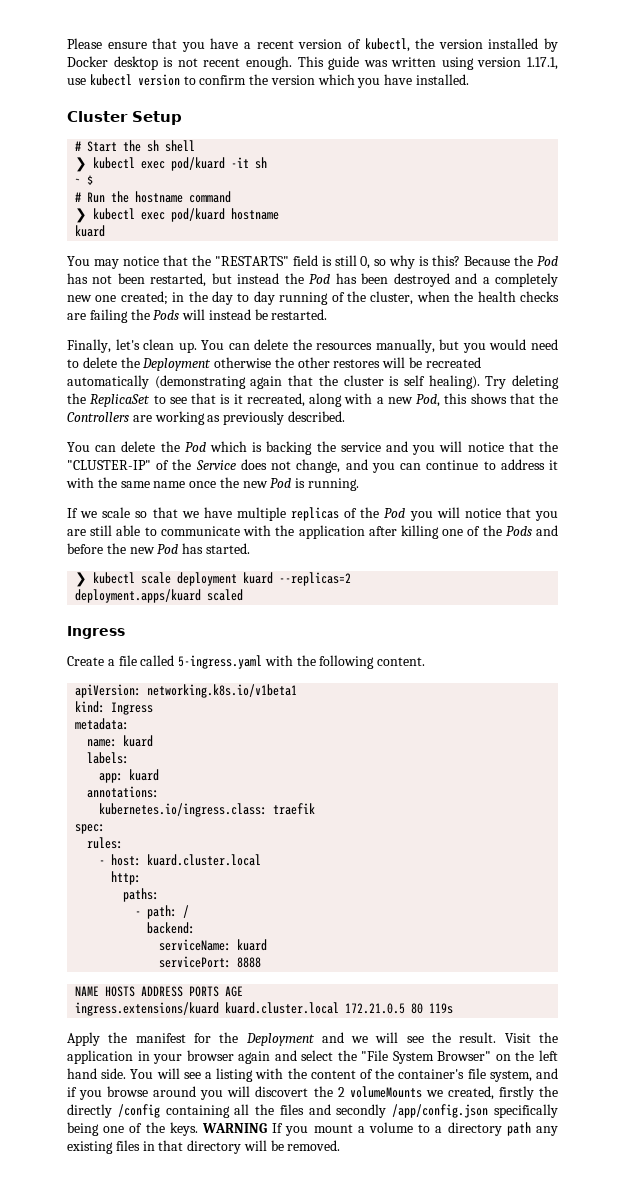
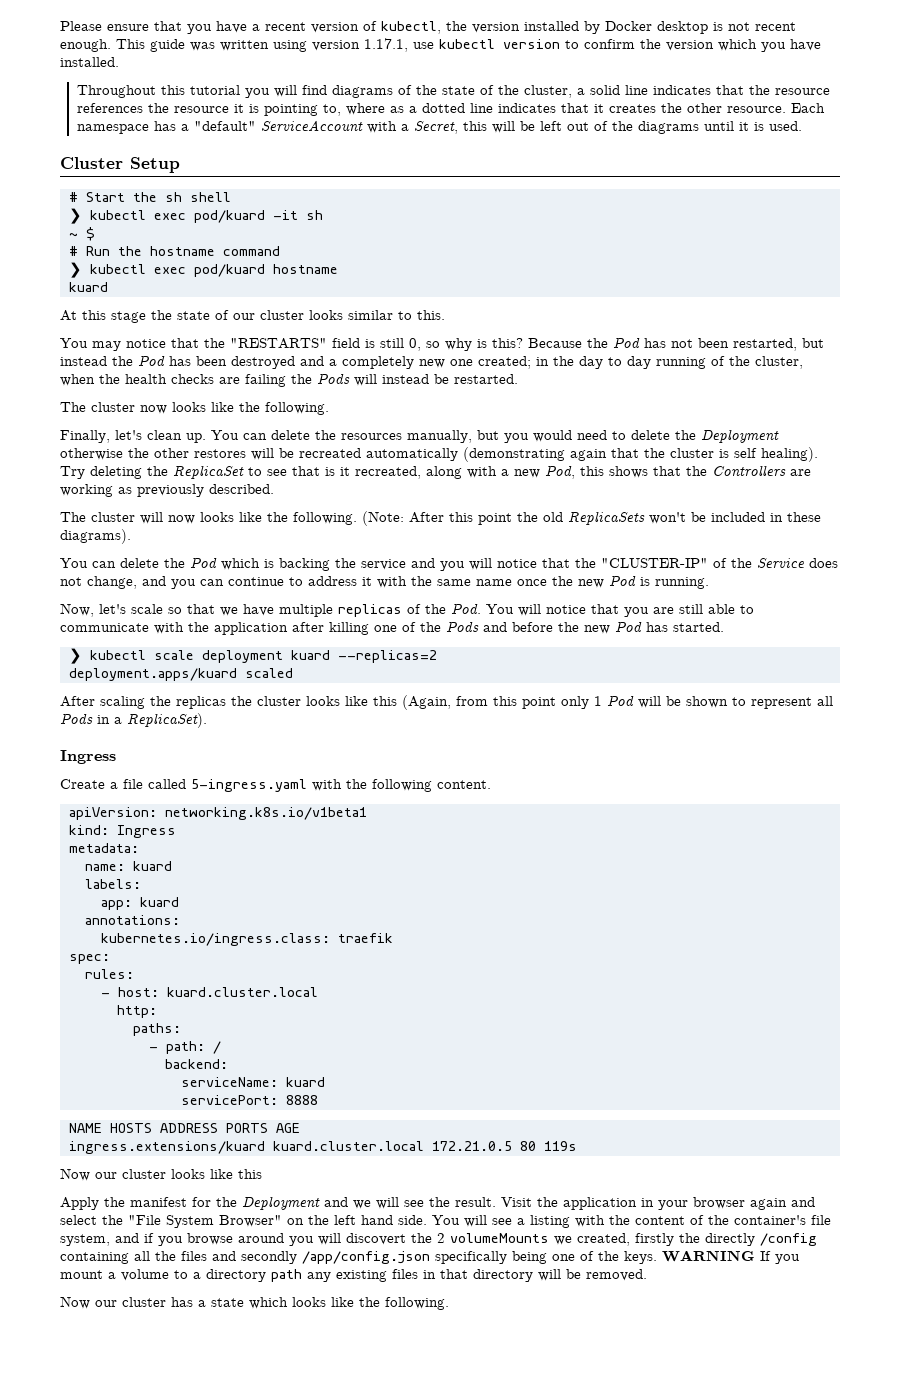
(470, 79) none -> [76,85,830,98] [76,103,825,116] [76,120,802,134] // Throughout this tutorial you will find diagrams of the state of the cluster, a solid line indicates that the resource references the resource it is pointing to, where as a dotted line indicates that it creates the other resource. Each namespace has a "default" ServiceAccount with a Secret, this will be left out of the diagrams until it is used.
(106, 231) none -> [60,310,445,323] // At this stage the state of our cluster looks similar to this.
(328, 314) none -> [60,402,329,415] // The cluster now looks like the following.
(345, 416) none -> [60,511,821,526] [60,529,131,544] // The cluster will now looks like the following. (Note: After this point the old ReplicaSets won't be included in these diagrams).
[67,508,98,518] If we -> [60,603,126,617] Now, let's
[384,508,433,521] Pod you -> [451,603,514,614] Pod. You
(244, 595) none -> [60,695,833,710] [60,713,207,728] // After scaling the replicas the cluster looks like this (Again, from this point only 1 Pod will be shown to represent all Pods in a ReplicaSet).
(454, 1008) none -> [60,1168,262,1181] // Now our cluster looks like this
(341, 1145) none -> [60,1296,449,1310] // Now our cluster has a state which looks like the following.

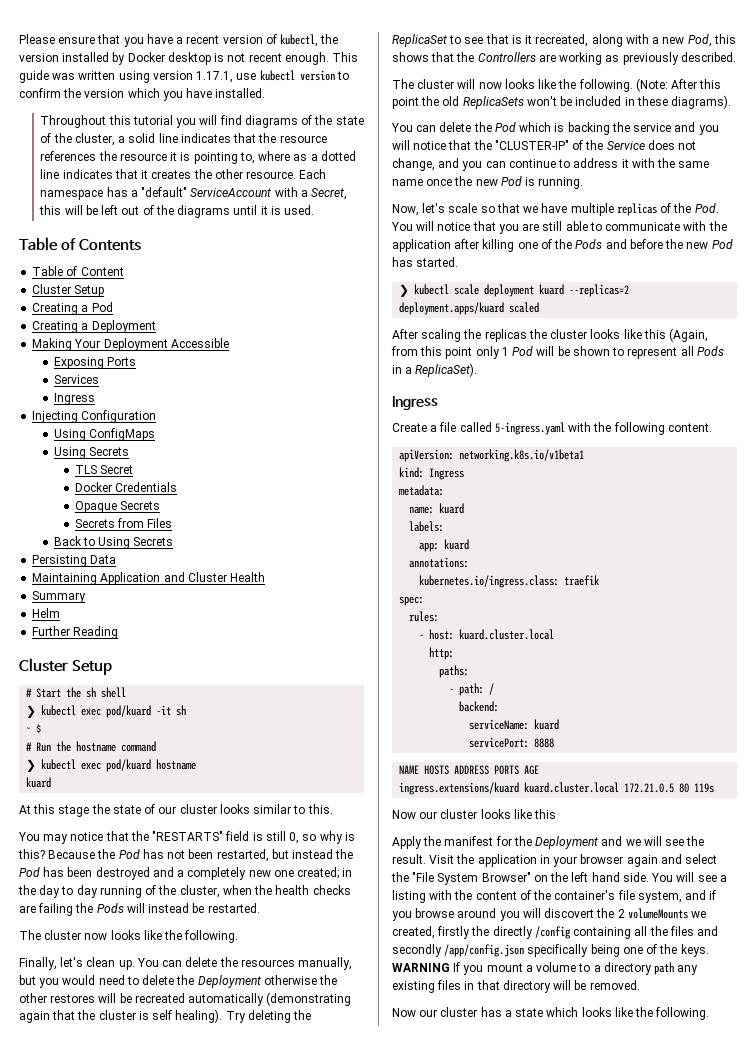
(802, 126) none -> [19,237,142,251] [32,266,124,276] [32,284,105,297] [32,302,113,315] [32,320,156,333] [32,338,229,351] [53,357,136,369] [53,375,99,384] [53,393,95,405] [32,410,157,423] [53,428,155,441] [53,447,129,459] [75,465,134,474] [75,482,178,492] [75,501,161,513] [75,518,173,528] [53,536,174,549] [32,555,117,567] [32,572,266,585] [32,591,87,603] [32,608,61,618] [32,626,119,639] // Table of Contents // Table of Content // Cluster Setup // Creating a Pod // Creating a Deployment // Making Your Deployment Accessible // Exposing Ports // Services // Ingress // Injecting Configuration // Using ConfigMaps // Using Secrets // TLS Secret // Docker Credentials // Opaque Secrets // Secrets from Files // Back to Using Secrets // Persisting Data // Maintaining Application and Cluster Health // Summary // Helm // Further Reading

